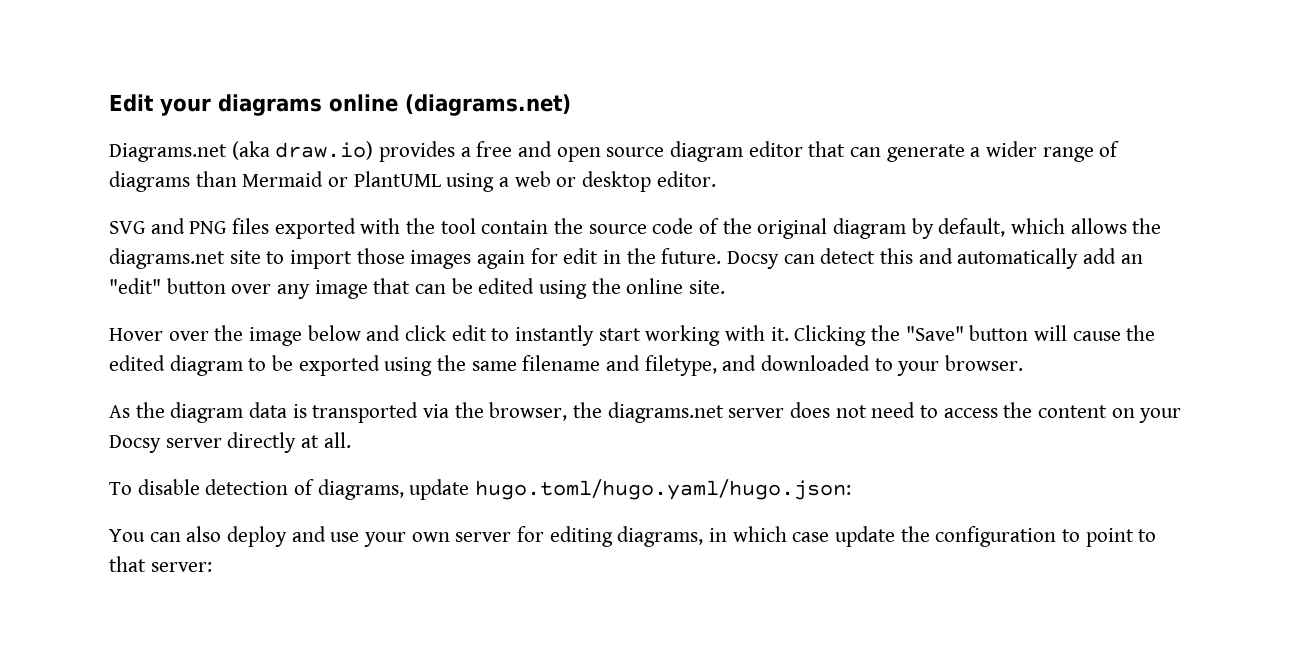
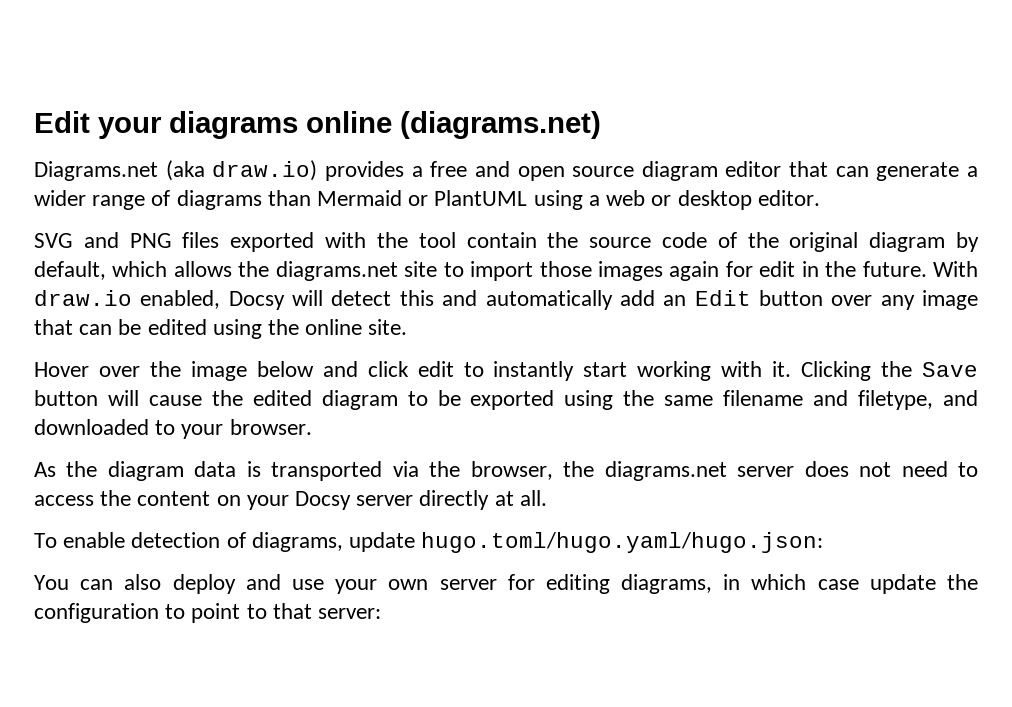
[727,251,815,269] Docsy can -> [933,261,978,277] [34,290,324,310] With draw.io enabled, Docsy will
[109,278,161,294] "edit" -> [694,290,751,306] Edit
[905,326,964,341] "Save" -> [922,362,978,377] Save
[137,479,200,495] disable -> [63,532,126,548] enable

